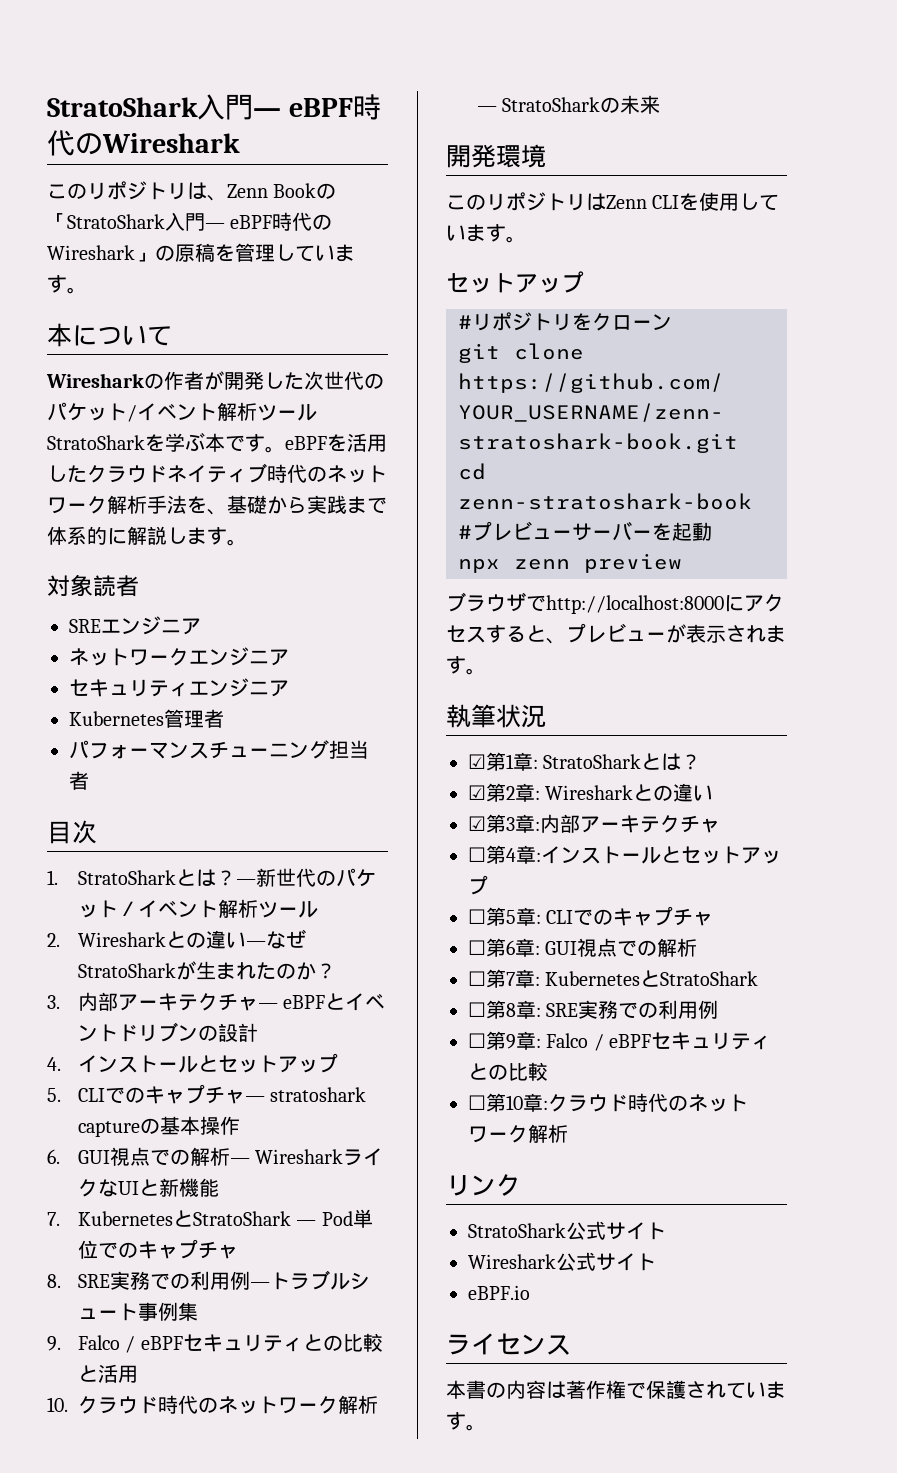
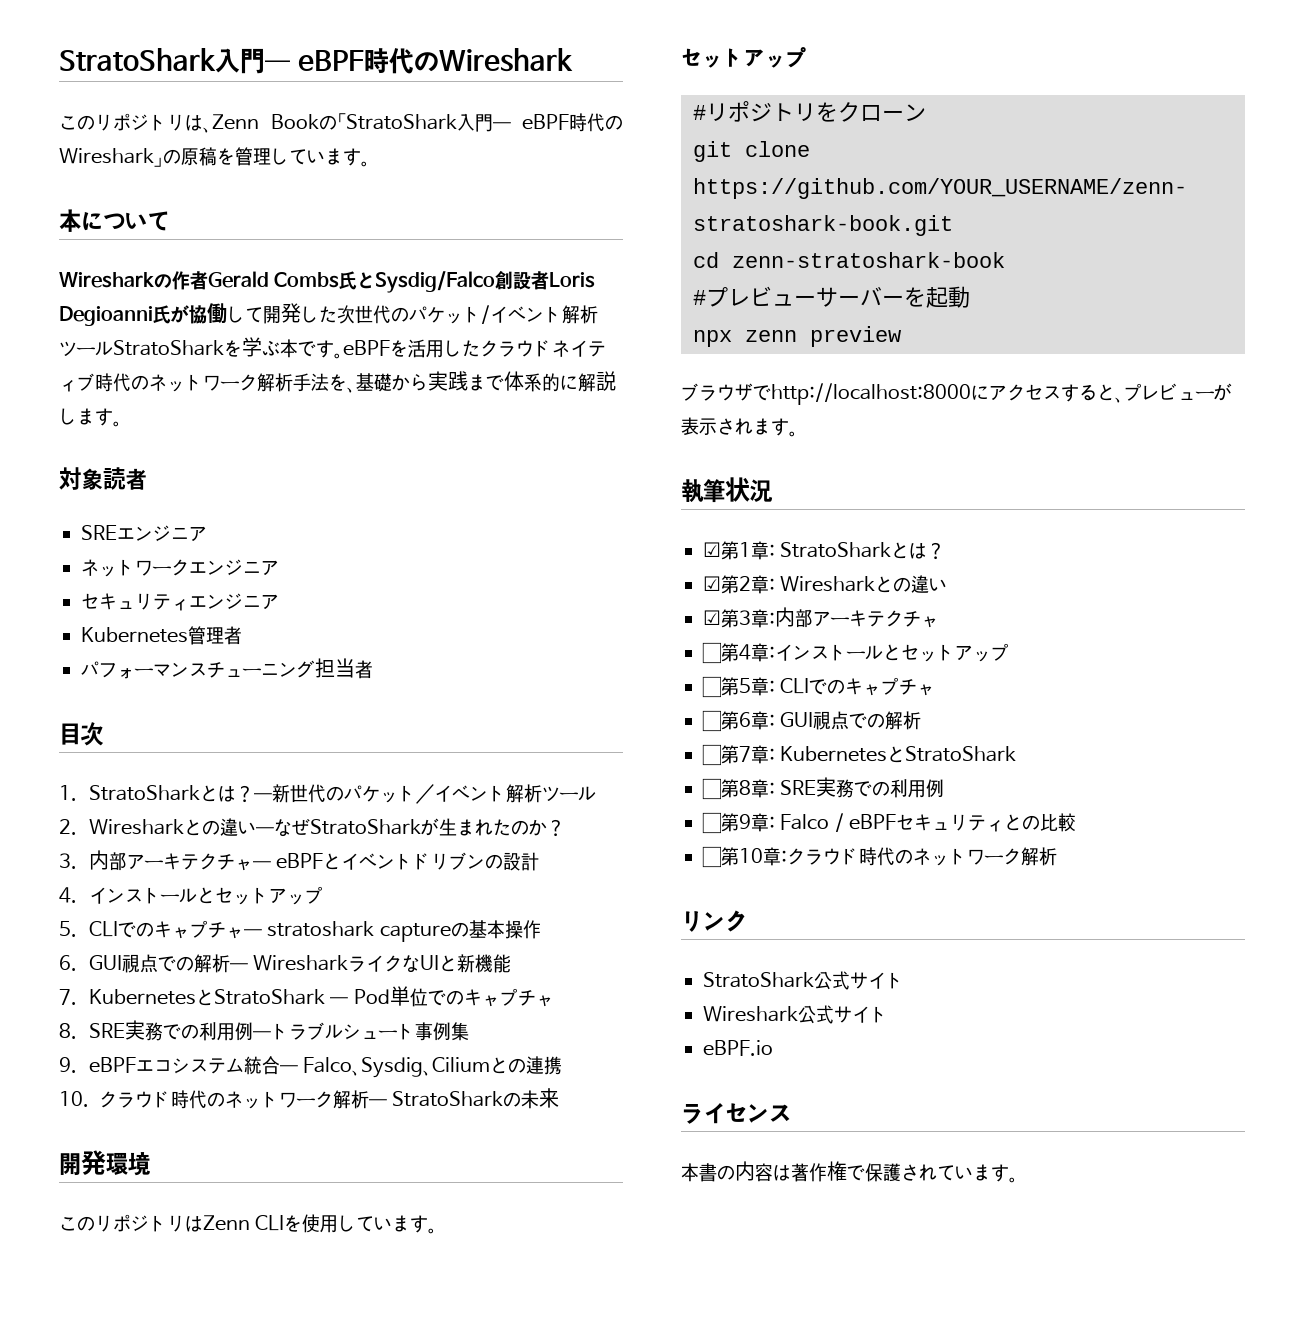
[204,371,224,390] が -> [208,270,596,293] [59,303,263,326] Gerald Combs氏とSysdig/Falco創設者Loris Degioanni氏が協働して
[77,1333,383,1353] [77,1364,138,1383] Falco / eBPFセキュリティとの比較と活用 -> [88,1056,563,1078] eBPFエコシステム統合― Falco、Sysdig、Ciliumとの連携

